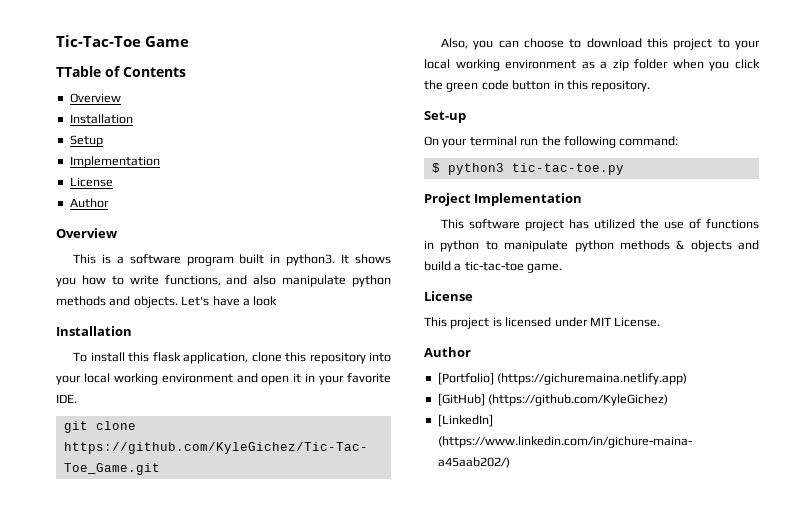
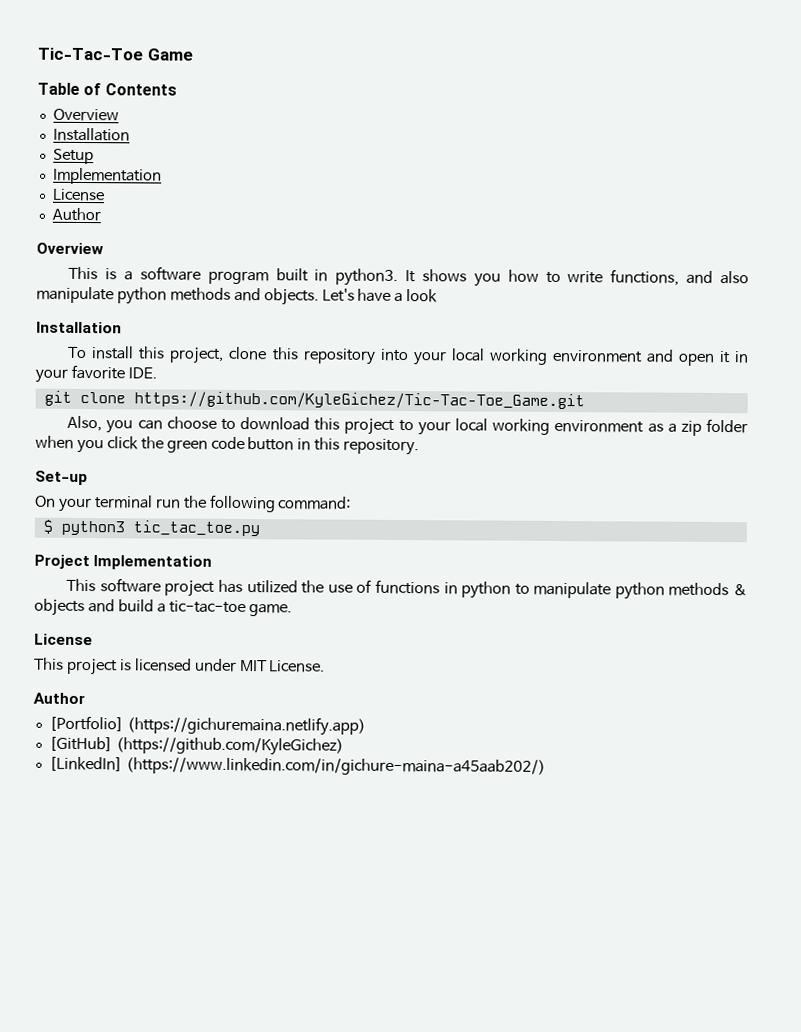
[56,66,101,77] TTable -> [37,82,80,95] Table
[152,352,249,364] flask application, -> [169,346,225,364] project,
[511,163,624,175] tic-tac-toe.py -> [132,520,260,537] tic_tac_toe.py

